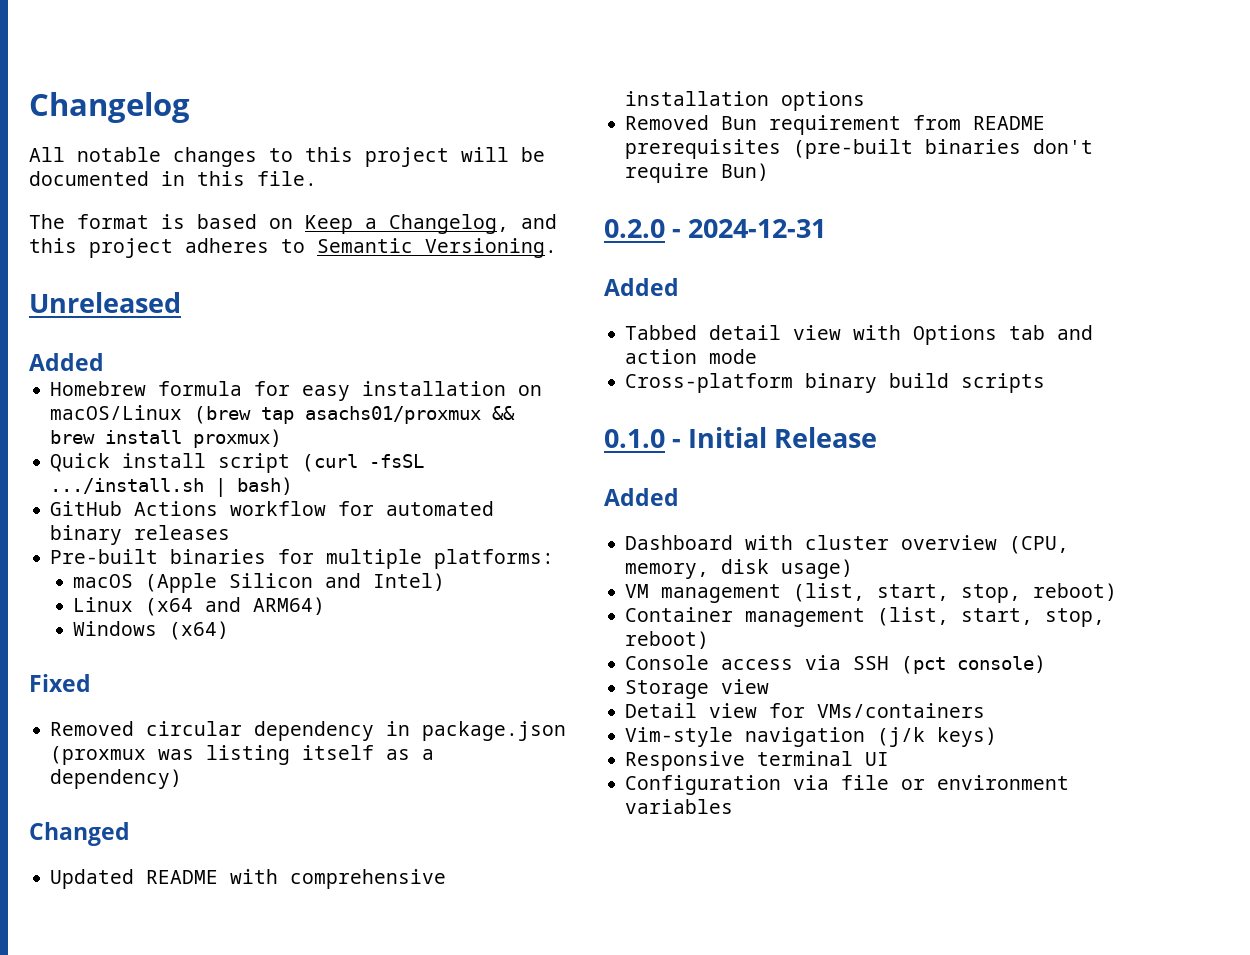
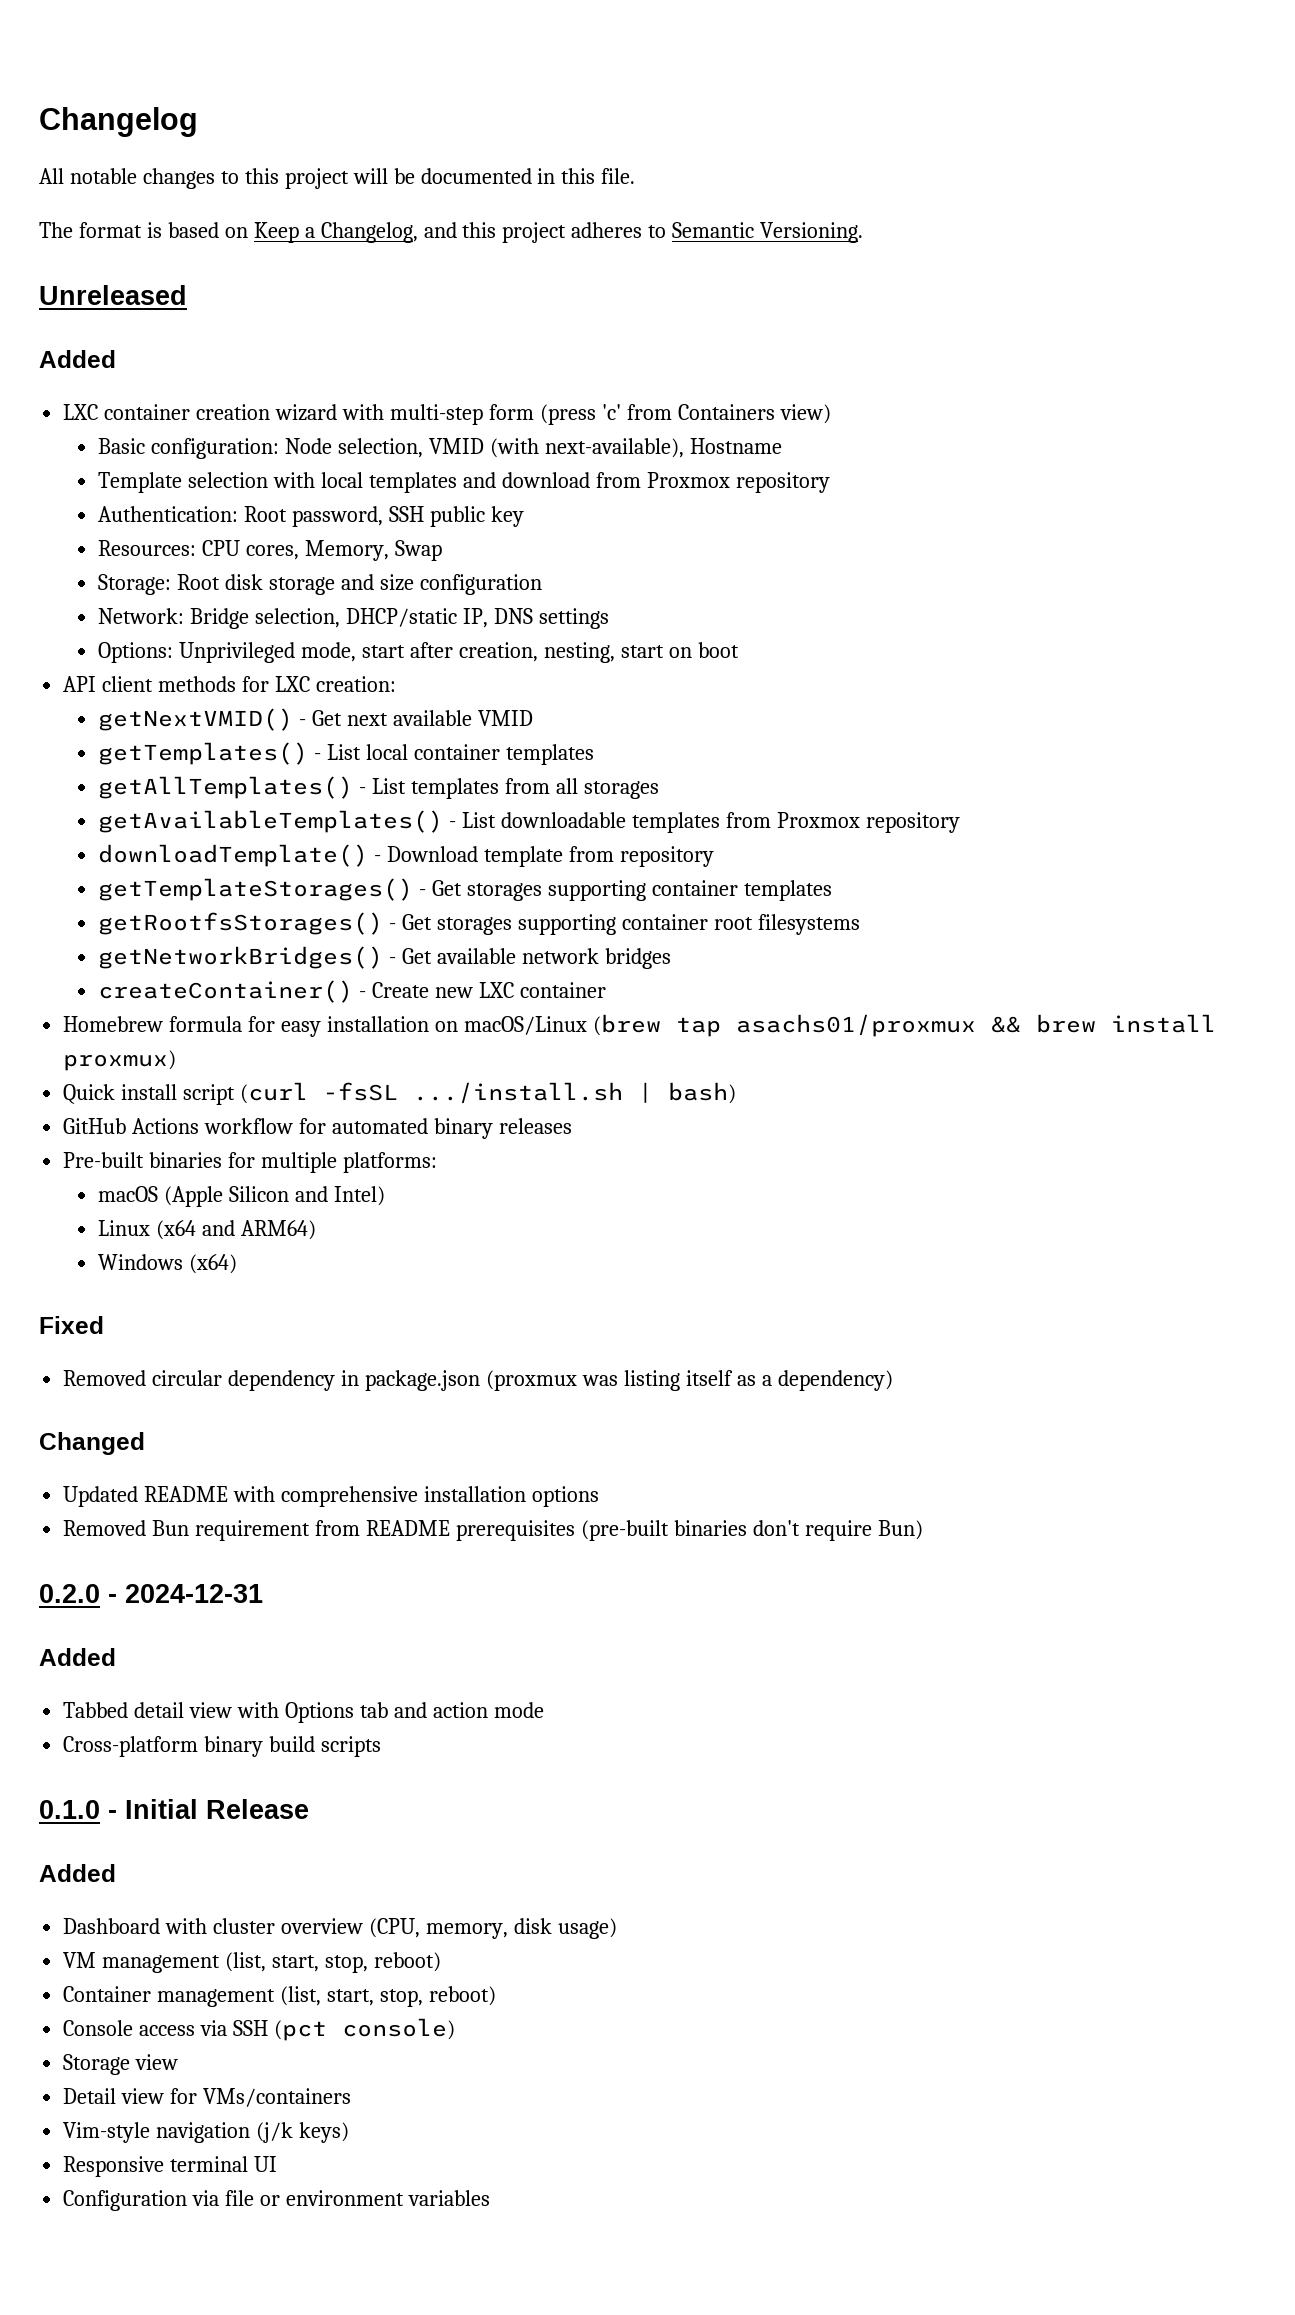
(104, 362) none -> [63,404,831,425] [98,438,782,459] [98,472,830,493] [98,506,524,527] [98,540,442,561] [98,574,542,595] [98,608,609,629] [98,642,739,663] [63,676,396,692] [98,708,533,731] [98,742,594,765] [98,776,659,799] [98,810,960,833] [98,844,714,867] [98,878,832,901] [98,912,860,935] [98,946,671,969] [98,980,606,1003] // LXC container creation wizard with multi-step form (press 'c' from Containers view) // Basic configuration: Node selection, VMID (with next-available), Hostname // Template selection with local templates and download from Proxmox repository // Authentication: Root password, SSH public key // Resources: CPU cores, Memory, Swap // Storage: Root disk storage and size configuration // Network: Bridge selection, DHCP/static IP, DNS settings // Options: Unprivileged mode, start after creation, nesting, start on boot // API client methods for LXC creation: // getNextVMID() - Get next available VMID // getTemplates() - List local container templates // getAllTemplates() - List templates from all storages // getAvailableTemplates() - List downloadable templates from Proxmox repository // downloadTemplate() - Download template from repository // getTemplateStorages() - Get storages supporting container templates // getRootfsStorages() - Get storages supporting container root filesystems // getNetworkBridges() - Get available network bridges // createContainer() - Create new LXC container

